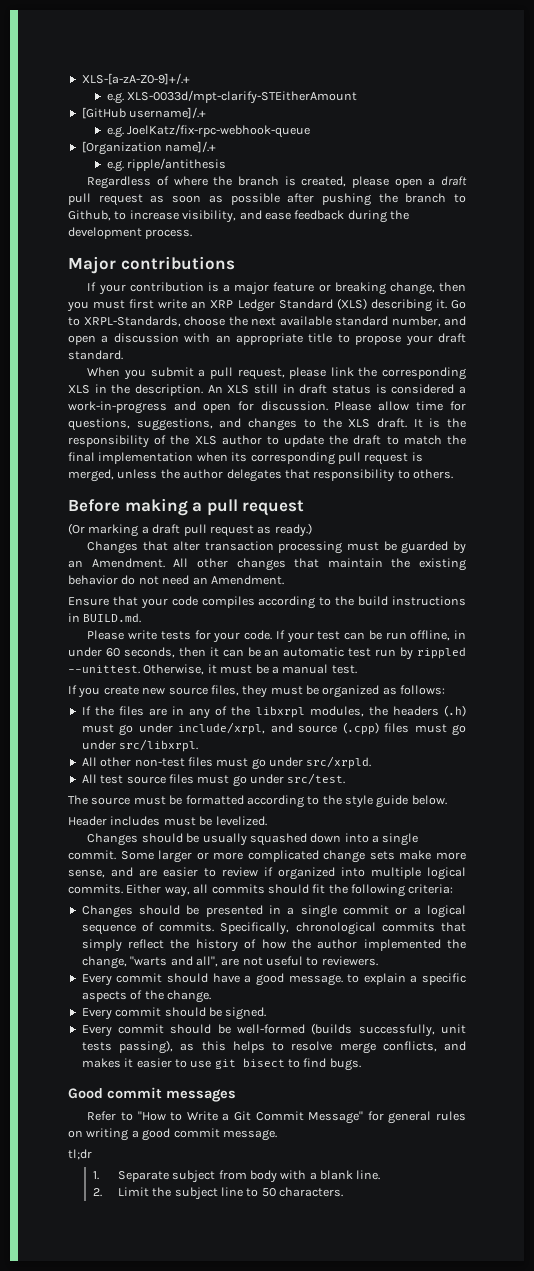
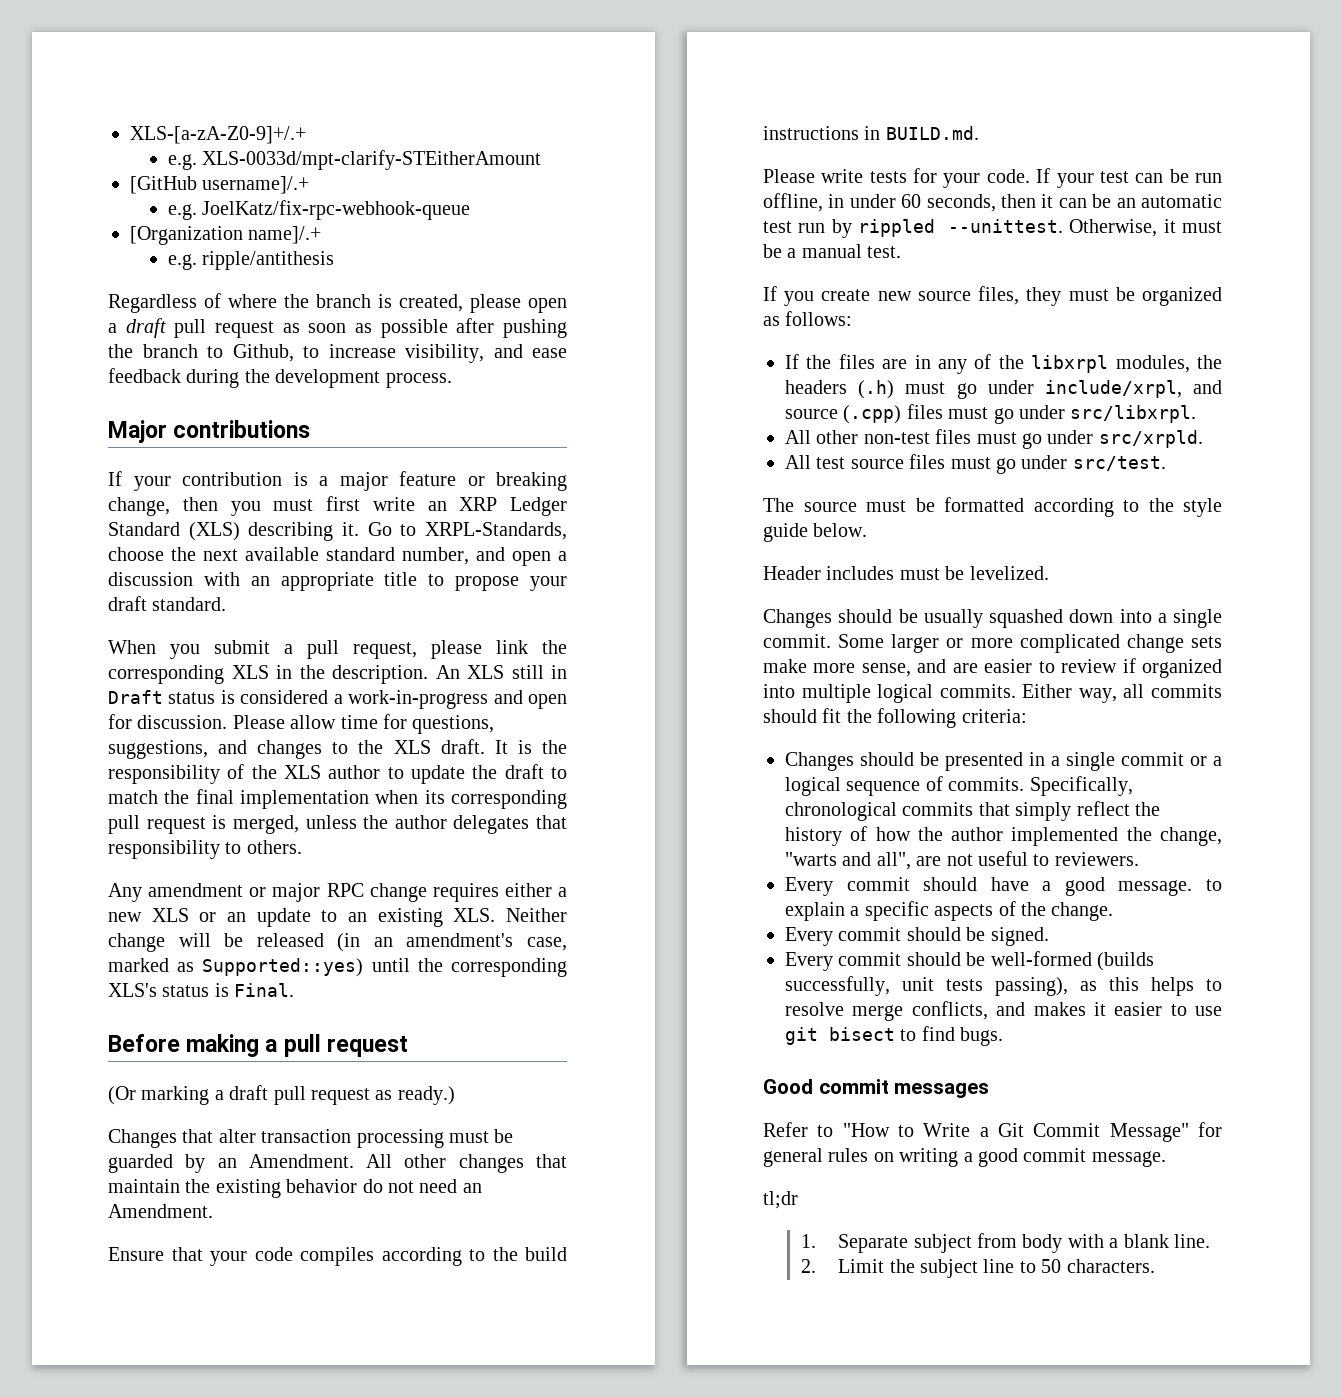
[299,384,328,394] draft -> [108,690,163,704] Draft
(453, 474) none -> [108,883,567,902] [108,908,567,927] [108,933,567,952] [108,958,567,977] [108,983,295,997] // Any amendment or major RPC change requires either a new XLS or an update to an existing XLS. Neither change will be released (in an amendment's case, marked as Supported::yes) until the corresponding XLS's status is Final.

